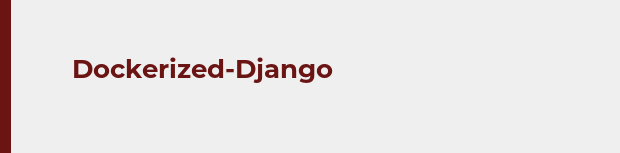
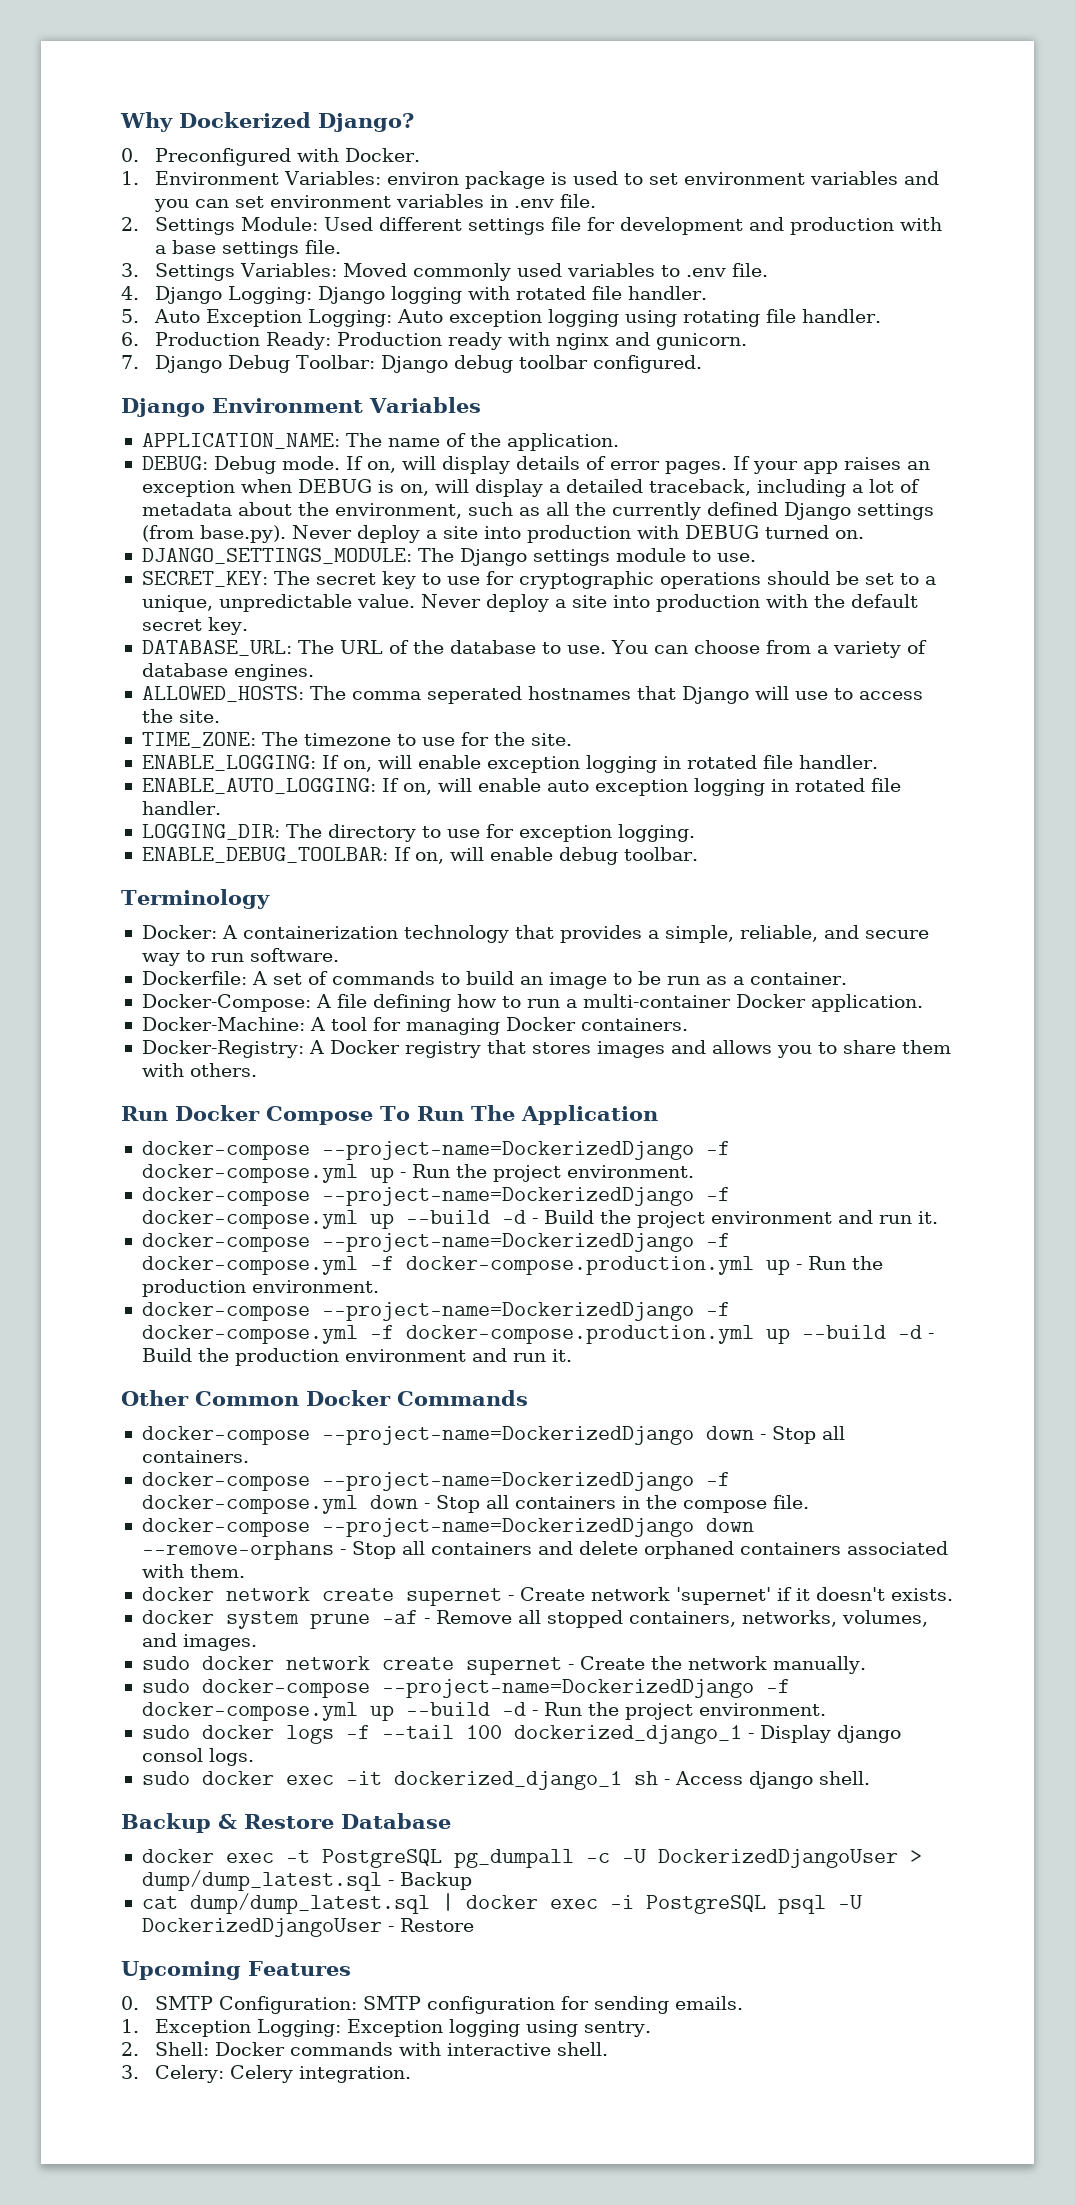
[72,57,333,83] Dockerized-Django -> [120,112,414,132] [121,148,421,166] [121,171,940,189] [154,194,597,212] [121,217,943,235] [155,240,342,258] [121,263,769,281] [121,286,708,304] [121,309,882,327] [121,332,748,350] [121,355,703,373] [121,397,481,417] [141,433,619,451] [141,456,930,474] [141,479,920,497] [141,502,934,520] [141,525,864,543] [141,548,756,566] [141,571,936,589] [141,594,918,612] [141,617,248,635] [141,640,927,658] [141,663,314,681] [141,686,923,704] [141,709,220,723] [141,732,572,748] [141,755,878,773] [141,778,901,796] [141,801,221,815] [141,824,695,842] [141,847,698,865] [121,889,270,909] [141,925,929,943] [141,948,339,966] [141,971,847,989] [141,994,923,1012] [141,1017,688,1035] [141,1040,951,1058] [141,1063,257,1077] [121,1105,658,1125] [141,1141,730,1160] [141,1164,694,1183] [141,1187,730,1206] [141,1210,938,1229] [141,1233,730,1252] [141,1256,883,1275] [141,1279,379,1297] [141,1302,730,1321] [141,1325,934,1344] [141,1348,572,1366] [121,1390,528,1406] [141,1426,845,1445] [141,1450,249,1463] [141,1472,730,1491] [141,1495,809,1514] [141,1518,754,1537] [141,1541,948,1560] [141,1564,245,1578] [141,1587,953,1606] [141,1610,928,1629] [141,1633,257,1651] [141,1656,866,1675] [141,1679,790,1698] [141,1702,826,1721] [141,1725,901,1744] [141,1748,254,1766] [141,1771,870,1790] [121,1813,451,1833] [141,1849,922,1868] [141,1870,472,1891] [141,1893,862,1914] [141,1918,474,1937] [121,1961,351,1980] [121,1996,744,2014] [121,2019,652,2037] [121,2042,609,2056] [121,2065,412,2083] Why Dockerized Django? // 0. Preconfigured with Docker. // 1. Environment Variables: environ package is used to set environment variables and you can set environment variables in .env file. // 2. Settings Module: Used different settings file for development and production with a base settings file. // 3. Settings Variables: Moved commonly used variables to .env file. // 4. Django Logging: Django logging with rotated file handler. // 5. Auto Exception Logging: Auto exception logging using rotating file handler. // 6. Production Ready: Production ready with nginx and gunicorn. // 7. Django Debug Toolbar: Django debug toolbar configured. // Django Environment Variables // APPLICATION_NAME: The name of the application. // DEBUG: Debug mode. If on, will display details of error pages. If your app raises an exception when DEBUG is on, will display a detailed traceback, including a lot of metadata about the environment, such as all the currently defined Django settings (from base.py). Never deploy a site into production with DEBUG turned on. // DJANGO_SETTINGS_MODULE: The Django settings module to use. // SECRET_KEY: The secret key to use for cryptographic operations should be set to a unique, unpredictable value. Never deploy a site into production with the default secret key. // DATABASE_URL: The URL of the database to use. You can choose from a variety of database engines. // ALLOWED_HOSTS: The comma seperated hostnames that Django will use to access the site. // TIME_ZONE: The timezone to use for the site. // ENABLE_LOGGING: If on, will enable exception logging in rotated file handler. // ENABLE_AUTO_LOGGING: If on, will enable auto exception logging in rotated file handler. // LOGGING_DIR: The directory to use for exception logging. // ENABLE_DEBUG_TOOLBAR: If on, will enable debug toolbar. // Terminology // Docker: A containerization technology that provides a simple, reliable, and secure way to run software. // Dockerfile: A set of commands to build an image to be run as a container. // Docker-Compose: A file defining how to run a multi-container Docker application. // Docker-Machine: A tool for managing Docker containers. // Docker-Registry: A Docker registry that stores images and allows you to share them with others. // Run Docker Compose To Run The Application // docker-compose --project-name=DockerizedDjango -f docker-compose.yml up - Run the project environment. // docker-compose --project-name=DockerizedDjango -f docker-compose.yml up --build -d - Build the project environment and run it. // docker-compose --project-name=DockerizedDjango -f docker-compose.yml -f docker-compose.production.yml up - Run the production environment. // docker-compose --project-name=DockerizedDjango -f docker-compose.yml -f docker-compose.production.yml up --build -d - Build the production environment and run it. // Other Common Docker Commands // docker-compose --project-name=DockerizedDjango down - Stop all containers. // docker-compose --project-name=DockerizedDjango -f docker-compose.yml down - Stop all containers in the compose file. // docker-compose --project-name=DockerizedDjango down --remove-orphans - Stop all containers and delete orphaned containers associated with them. // docker network create supernet - Create network 'supernet' if it doesn't exists. // docker system prune -af - Remove all stopped containers, networks, volumes, and images. // sudo docker network create supernet - Create the network manually. // sudo docker-compose --project-name=DockerizedDjango -f docker-compose.yml up --build -d - Run the project environment. // sudo docker logs -f --tail 100 dockerized_django_1 - Display django consol logs. // sudo docker exec -it dockerized_django_1 sh - Access django shell. // Backup & Restore Database // docker exec -t PostgreSQL pg_dumpall -c -U DockerizedDjangoUser > dump/dump_latest.sql - Backup // cat dump/dump_latest.sql | docker exec -i PostgreSQL psql -U DockerizedDjangoUser - Restore // Upcoming Features // 0. SMTP Configuration: SMTP configuration for sending emails. // 1. Exception Logging: Exception logging using sentry. // 2. Shell: Docker commands with interactive shell. // 3. Celery: Celery integration.

